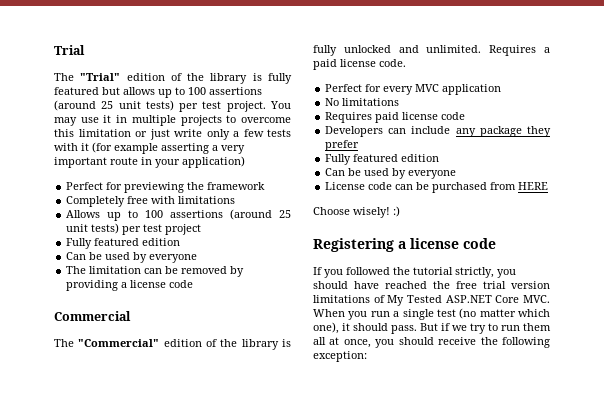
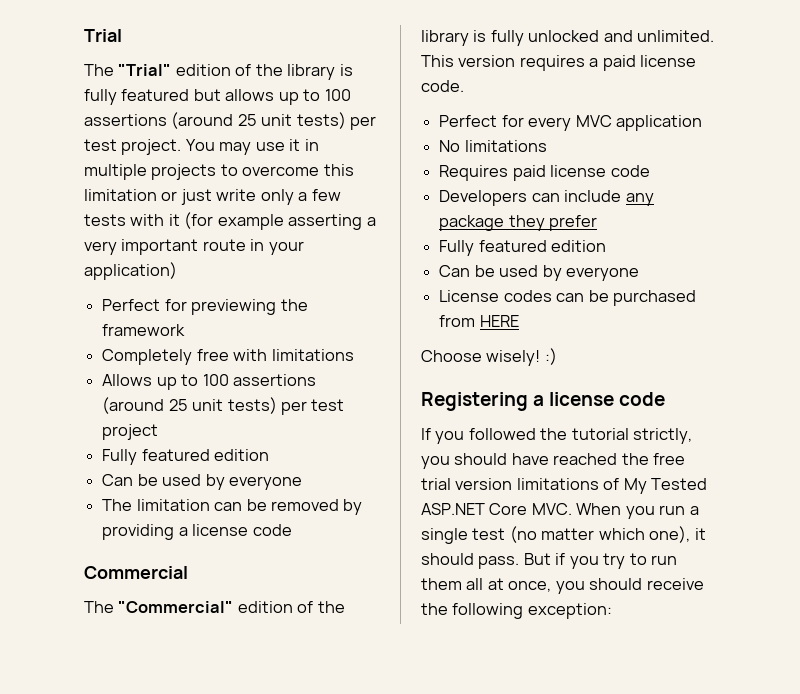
[489,45,537,56] Requires -> [421,55,585,71] This version requires
[368,182,393,190] code -> [503,290,552,302] codes
[452,325,467,331] we -> [569,556,599,569] you

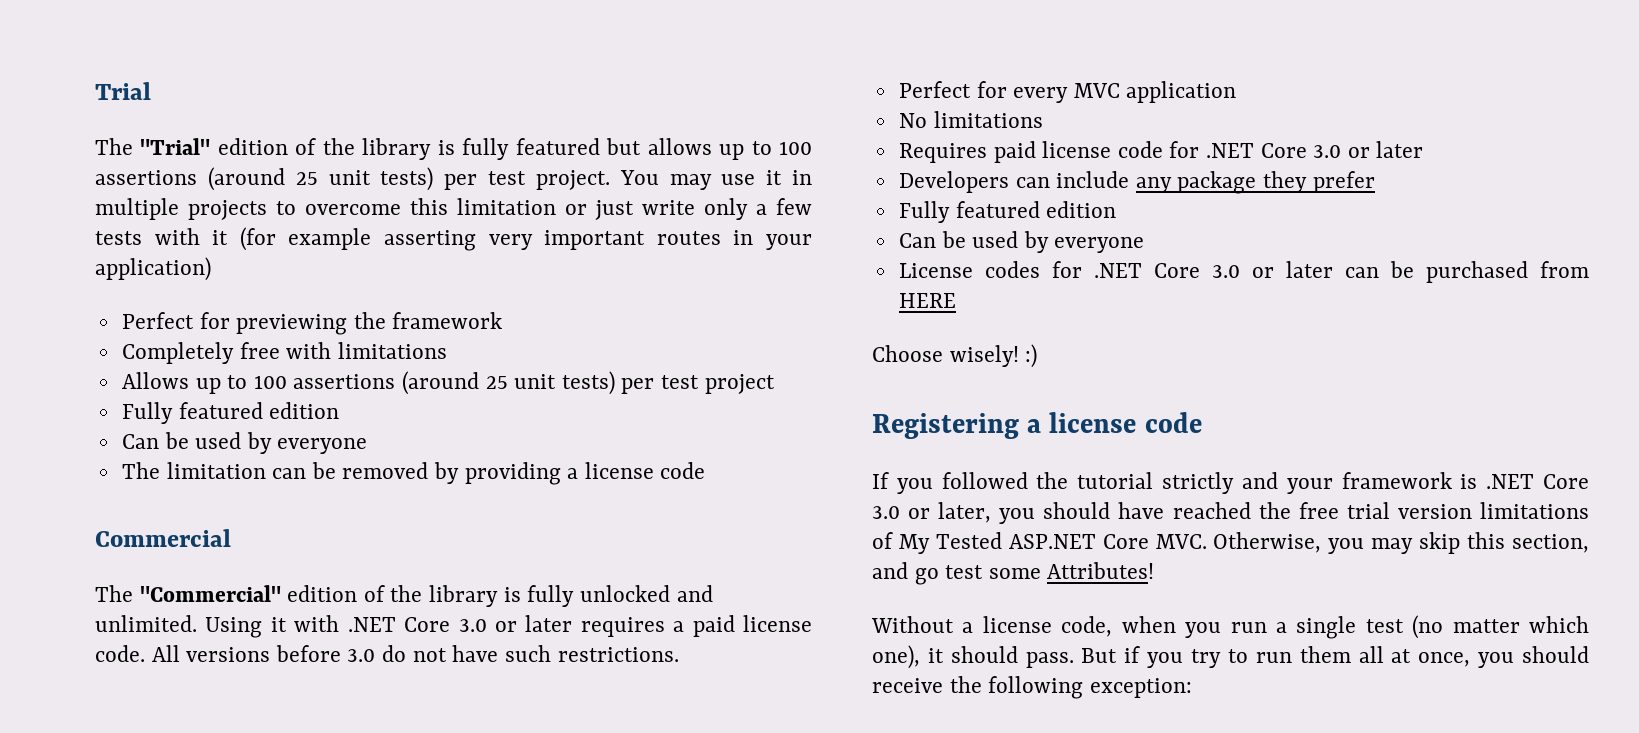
[366,217,376,226] a -> (476, 240) none
[202,239,246,251] route -> [656,231,721,245] routes
[421,55,516,67] This version -> [205,615,573,638] Using it with .NET Core 3.0 or later
(464, 86) none -> [151,645,679,662] All versions before 3.0 do not have such restrictions.
(650, 171) none -> [1169,141,1424,158] for .NET Core 3.0 or later
(552, 296) none -> [1051,261,1333,278] for .NET Core 3.0 or later
[633,428,693,444] strictly, -> [1162,472,1589,494] [872,502,992,523] strictly and your framework is .NET Core 3.0 or later,
[576,503,622,515] When -> [1213,532,1589,554] [872,562,1155,585] [871,616,1176,637] Otherwise, you may skip this section, and go test some Attributes! // Without a license code, when

